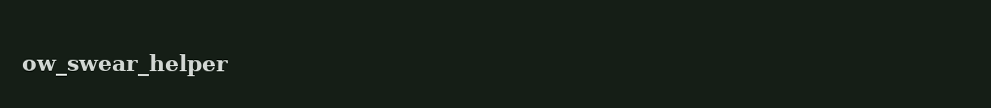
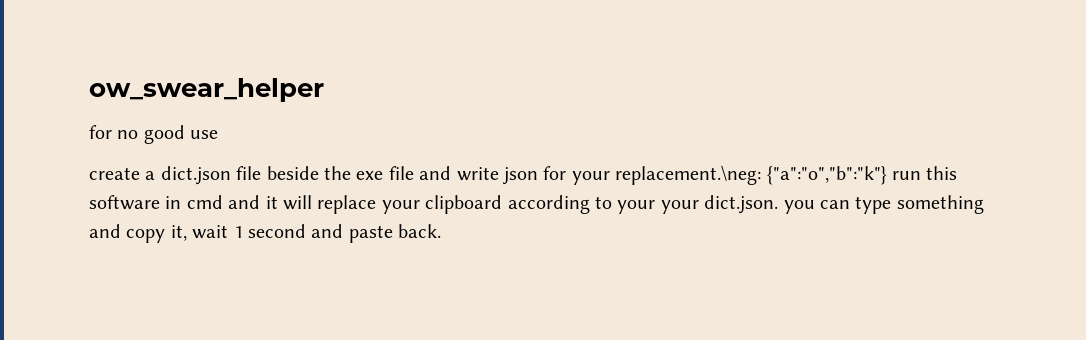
(228, 65) none -> [89,125,219,144] [89,165,958,185] [89,195,984,214] [89,224,442,243] // for no good use // create a dict.json file beside the exe file and write json for your replacement.\neg: {"a":"o","b":"k"} run this software in cmd and it will replace your clipboard according to your your dict.json. you can type something and copy it, wait 1 second and paste back.

